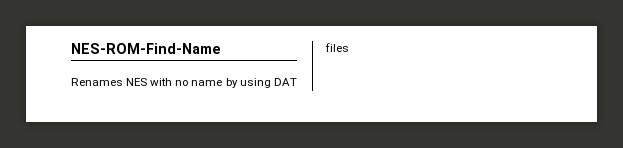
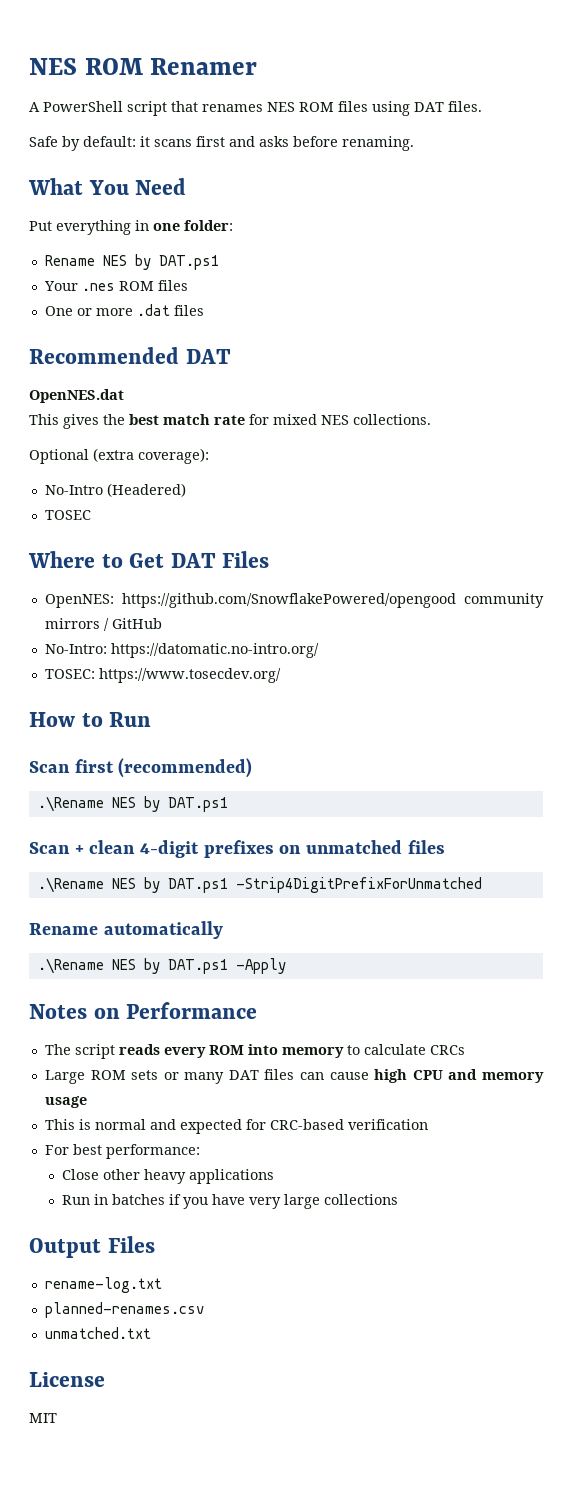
[71,43,221,54] [71,78,297,88] [325,43,349,52] NES-ROM-Find-Name // Renames NES with no name by using DAT files -> [29,58,258,75] [29,101,482,116] [29,136,414,151] [28,178,187,195] [29,220,233,235] [44,254,219,270] [43,280,188,291] [44,304,204,316] [29,347,231,364] [29,389,124,403] [29,414,431,429] [29,448,209,464] [44,483,186,497] [44,510,91,520] [28,551,270,568] [44,593,544,608] [44,618,162,631] [44,643,319,658] [44,668,281,683] [29,712,152,727] [29,758,253,778] [37,796,228,812] [29,840,445,858] [37,877,482,893] [29,921,223,939] [37,958,286,974] [29,1002,258,1019] [44,1044,465,1059] [44,1069,544,1084] [44,1096,87,1108] [44,1119,428,1134] [44,1144,200,1159] [62,1169,275,1184] [62,1194,399,1209] [29,1236,155,1258] [44,1277,162,1293] [44,1302,204,1318] [44,1327,151,1339] [29,1372,105,1387] [29,1413,57,1423] NES ROM Renamer // A PowerShell script that renames NES ROM files using DAT files. // Safe by default: it scans first and asks before renaming. // What You Need // Put everything in one folder: // Rename NES by DAT.ps1 // Your .nes ROM files // One or more .dat files // Recommended DAT // OpenNES.dat // This gives the best match rate for mixed NES collections. // Optional (extra coverage): // No-Intro (Headered) // TOSEC // Where to Get DAT Files // OpenNES: https://github.com/SnowflakePowered/opengood community mirrors / GitHub // No-Intro: https://datomatic.no-intro.org/ // TOSEC: https://www.tosecdev.org/ // How to Run // Scan first (recommended) // .\Rename NES by DAT.ps1 // Scan + clean 4-digit prefixes on unmatched files // .\Rename NES by DAT.ps1 -Strip4DigitPrefixForUnmatched // Rename automatically // .\Rename NES by DAT.ps1 -Apply // Notes on Performance // The script reads every ROM into memory to calculate CRCs // Large ROM sets or many DAT files can cause high CPU and memory usage // This is normal and expected for CRC-based verification // For best performance: // Close other heavy applications // Run in batches if you have very large collections // Output Files // rename-log.txt // planned-renames.csv // unmatched.txt // License // MIT

